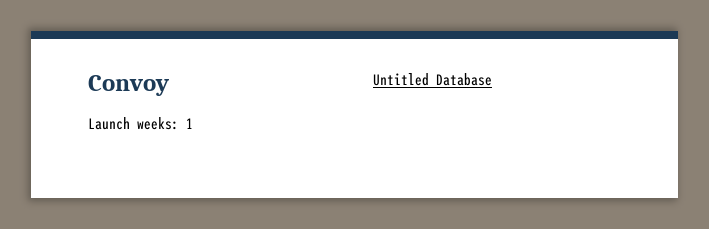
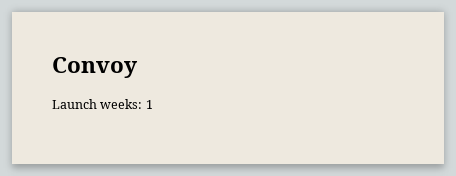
[373,73,492,86] // Untitled Database -> (153, 104) none

